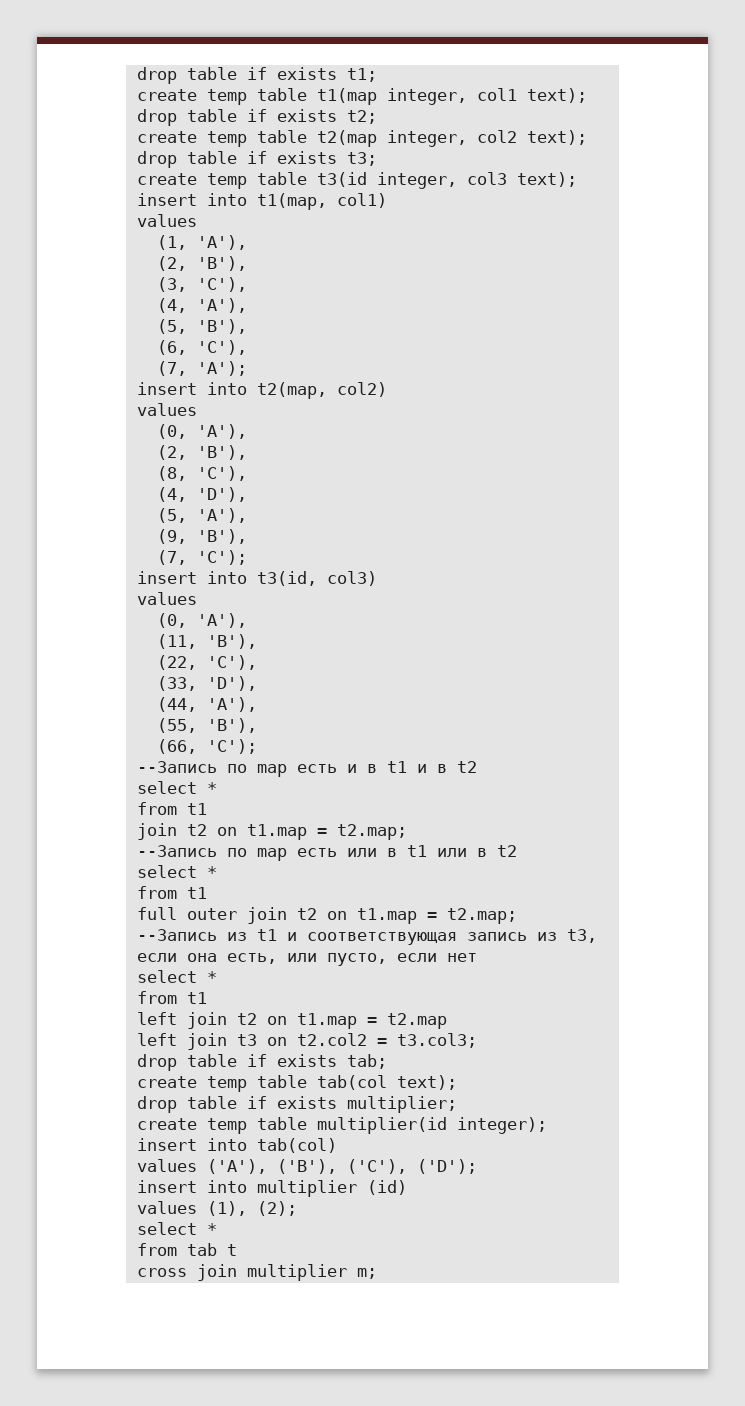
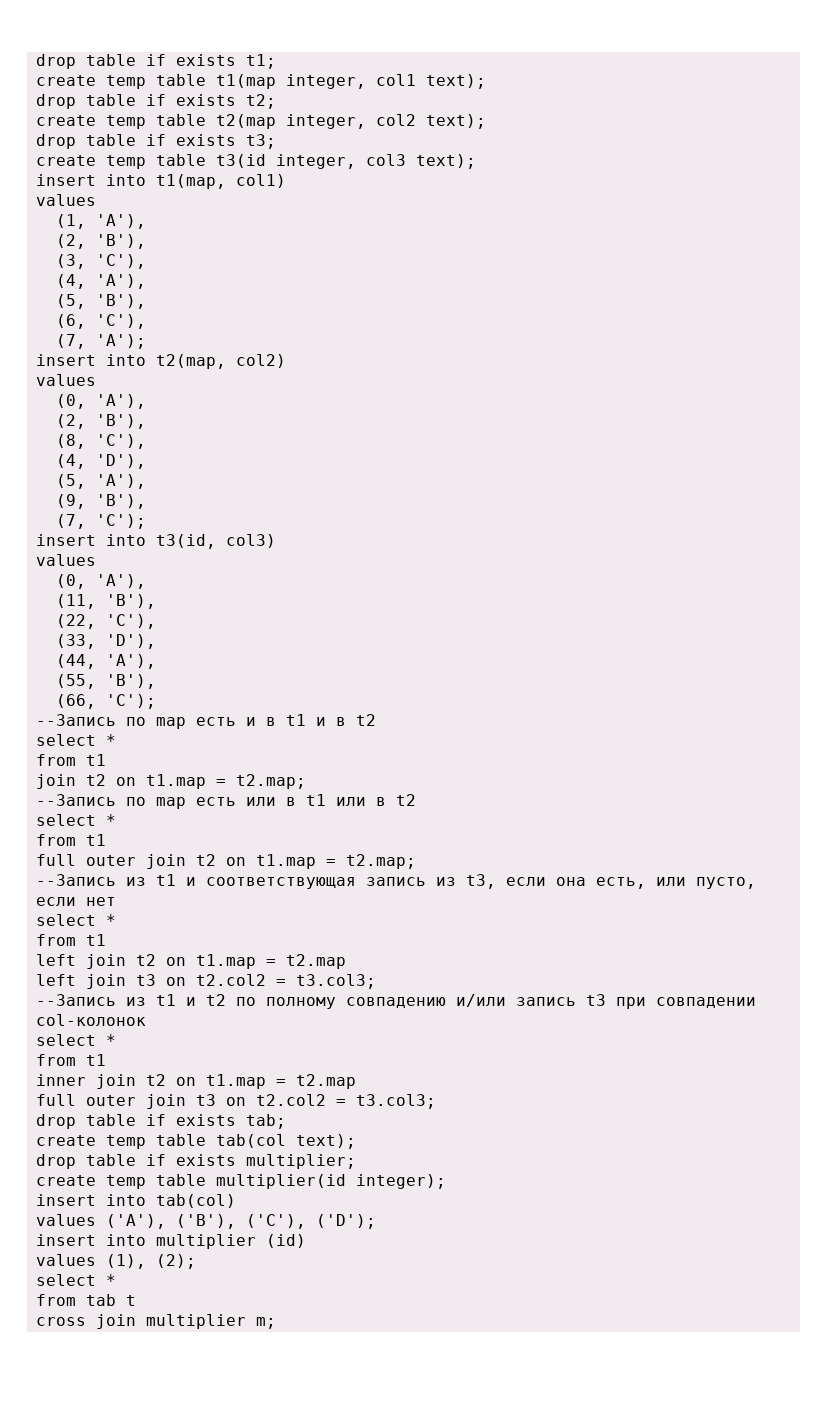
(478, 1040) none -> [36,994,757,1009] [36,1014,147,1026] [36,1034,117,1046] [36,1054,107,1066] [36,1074,357,1089] [36,1094,437,1109] // --Запись из t1 и t2 по полному совпадению и/или запись t3 при совпадении col-колонок // select * // from t1 // inner join t2 on t1.map = t2.map // full outer join t3 on t2.col2 = t3.col3;

